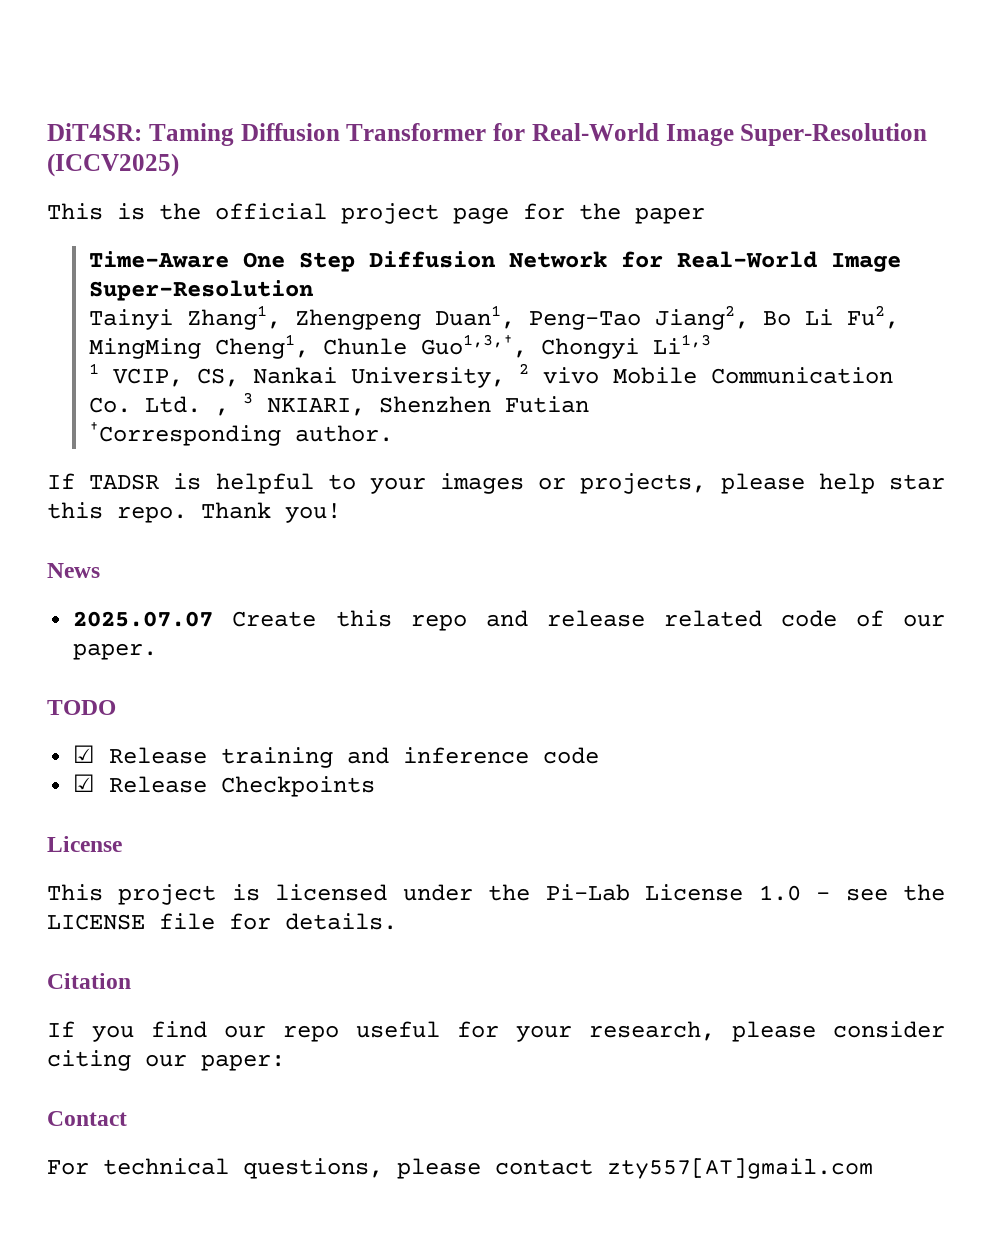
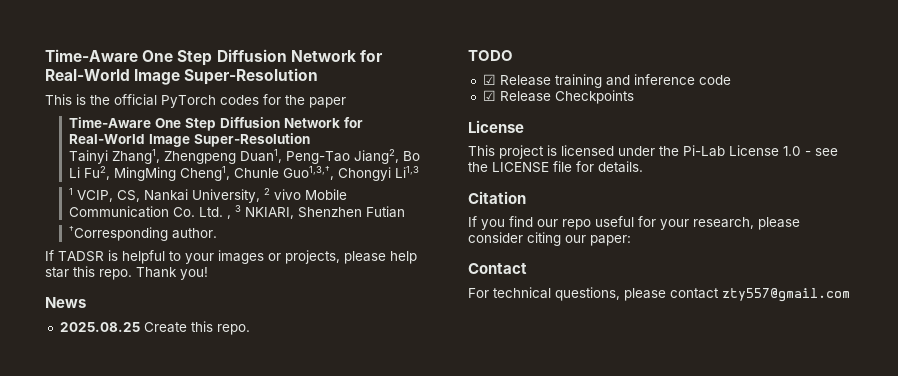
[47,123,928,146] [47,153,179,177] DiT4SR: Taming Diffusion Transformer for Real-World Image Super-Resolution (ICCV2025) -> [45,49,383,66] [45,68,319,85] Time-Aware One Step Diffusion Network for Real-World Image Super-Resolution
[341,203,509,224] project page -> [161,95,259,108] PyTorch codes
[73,611,214,627] 2025.07.07 -> [59,322,140,332] 2025.08.25
[410,610,946,631] [73,643,158,660] repo and release related code of our paper. -> [216,324,250,335] repo.
[607,1158,873,1179] zty557[AT]gmail.com -> [722,288,850,302] zty557@gmail.com

